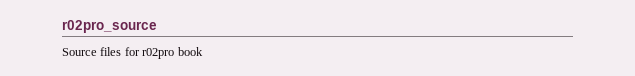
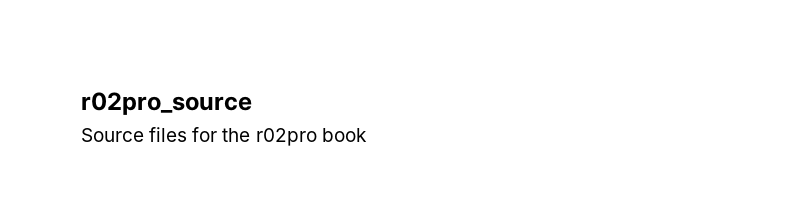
(140, 51) none -> [222,128,251,142] the

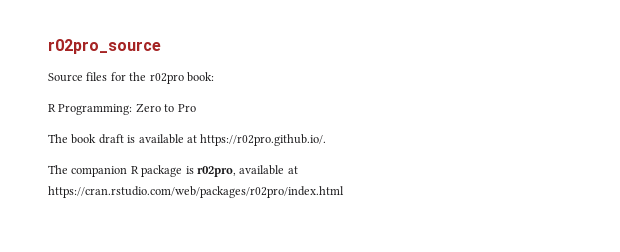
[321,128,367,142] book -> [186,72,214,82] [48,103,196,115] [48,134,327,146] [48,165,298,177] [48,186,344,198] book: // R Programming: Zero to Pro // The book draft is available at https://r02pro.github.io/. // The companion R package is r02pro, available at https://cran.rstudio.com/web/packages/r02pro/index.html

